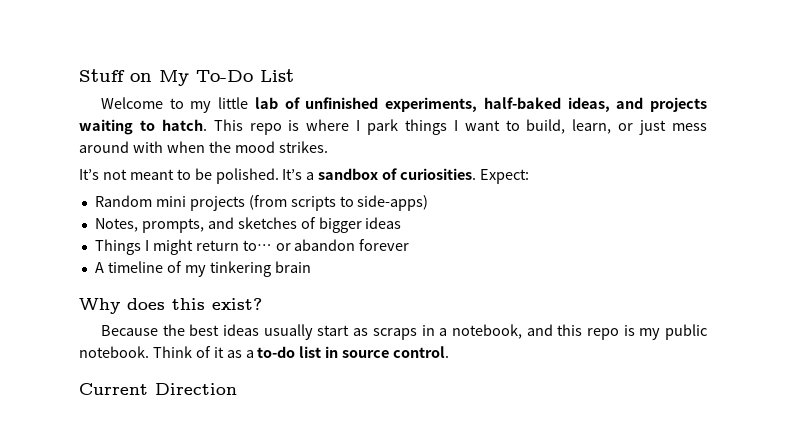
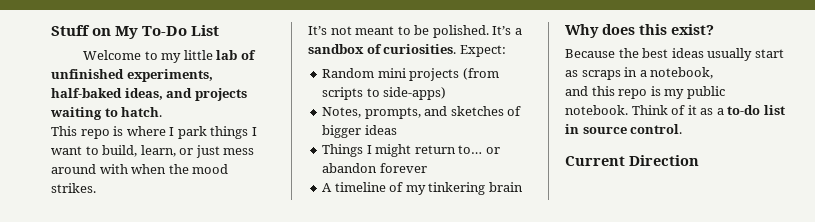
(207, 125) none -> (163, 112) //
(522, 331) none -> (714, 73) //

